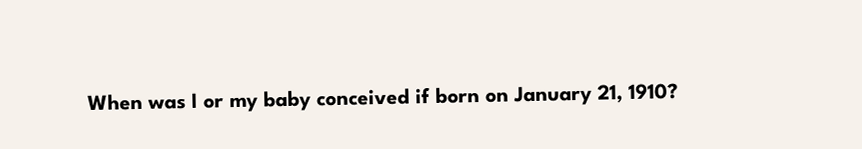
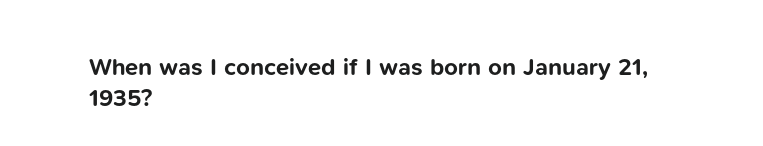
[203,87,430,113] or my baby conceived if -> [224,58,423,76] conceived if I was
[628,82,678,100] 1910? -> [88,89,152,106] 1935?

